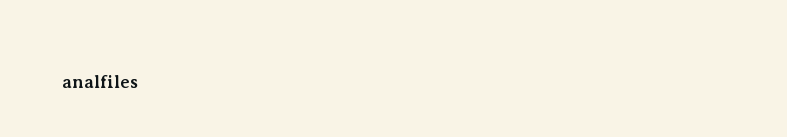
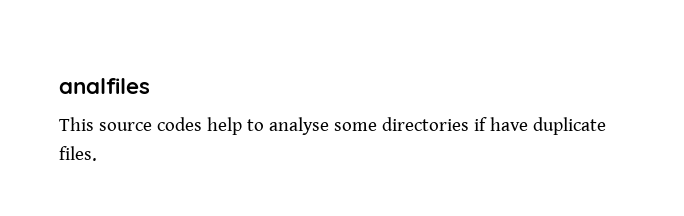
(138, 81) none -> [59,117,606,135] [59,146,97,161] // This source codes help to analyse some directories if have duplicate files.

